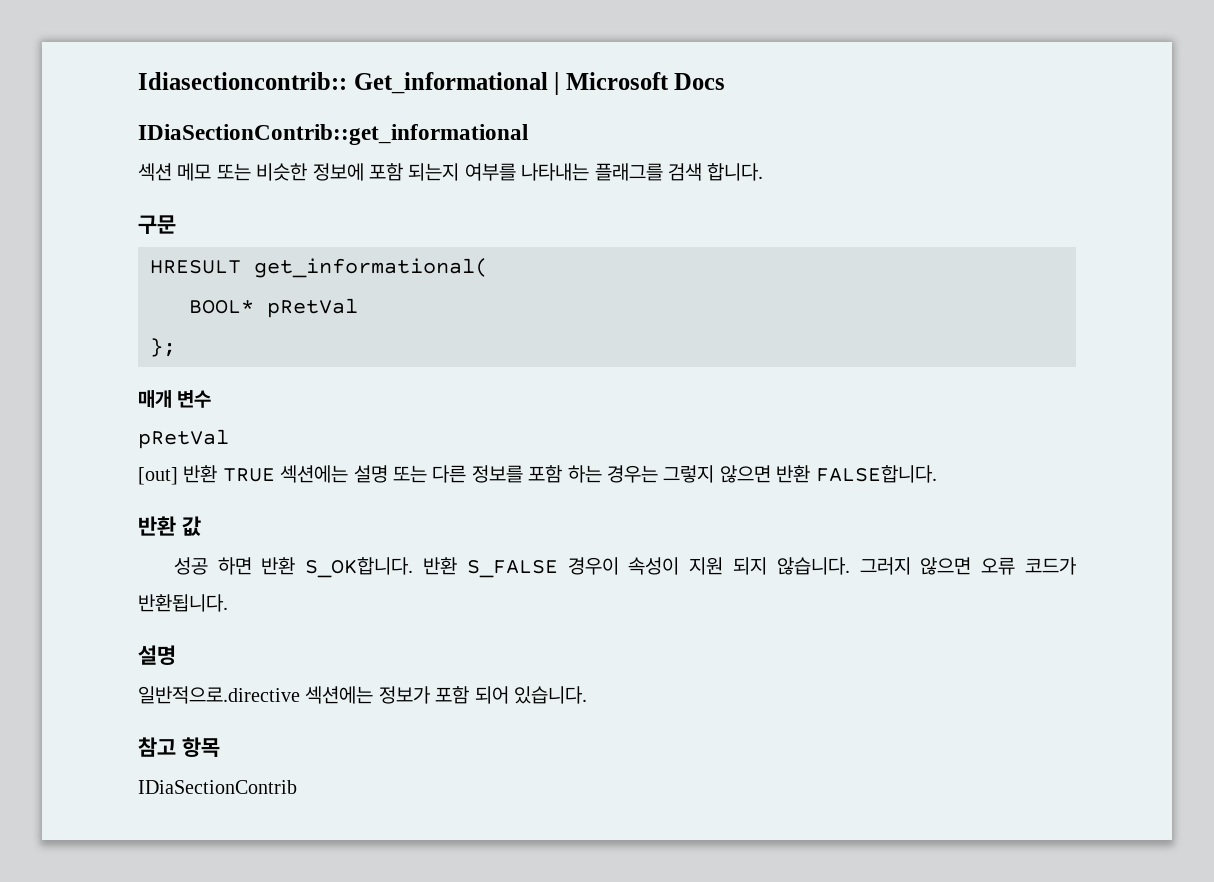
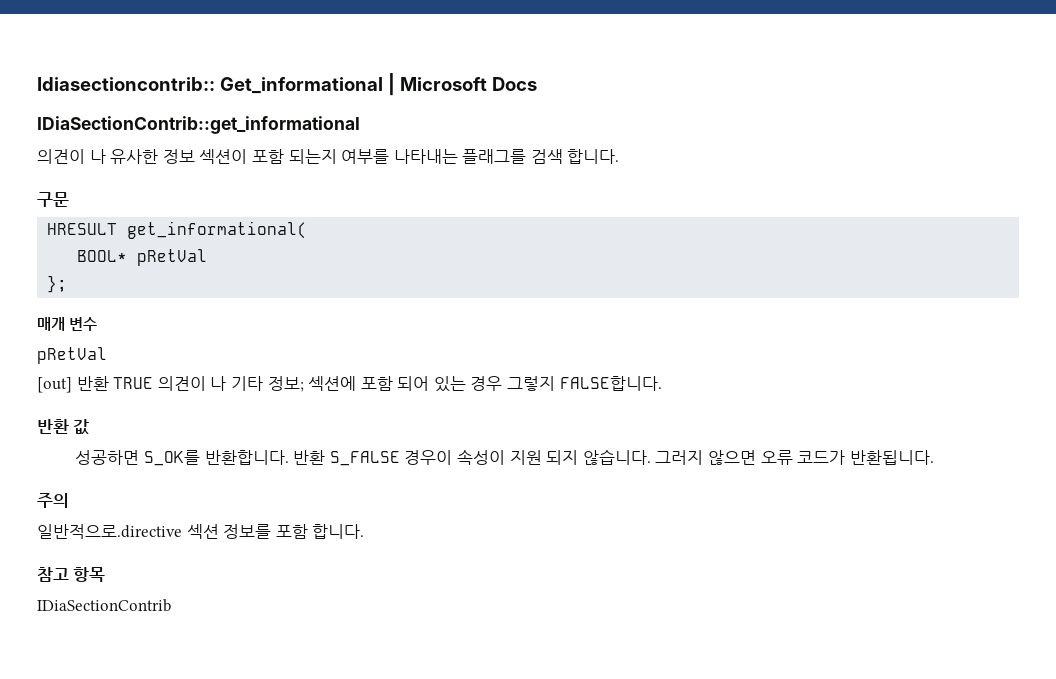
[138,163,364,181] 섹션 메모 또는 비슷한 정보에 -> [37,149,248,164] 의견이 나 유사한 정보 섹션이
[280,465,811,483] 섹션에는 설명 또는 다른 정보를 포함 하는 경우는 그렇지 않으면 반환 -> [157,376,556,392] 의견이 나 기타 정보; 섹션에 포함 되어 있는 경우 그렇지
[173,557,414,578] 성공 하면 반환 S_OK합니다. -> [75,450,289,466] 성공하면 S_OK를 반환합니다.
[138,645,176,665] 설명 -> [37,493,69,508] 주의
[305,686,587,704] 섹션에는 정보가 포함 되어 있습니다. -> [186,524,365,539] 섹션 정보를 포함 합니다.

